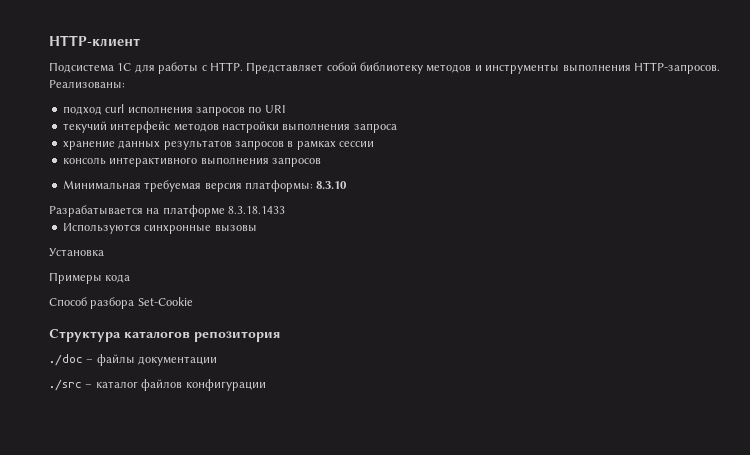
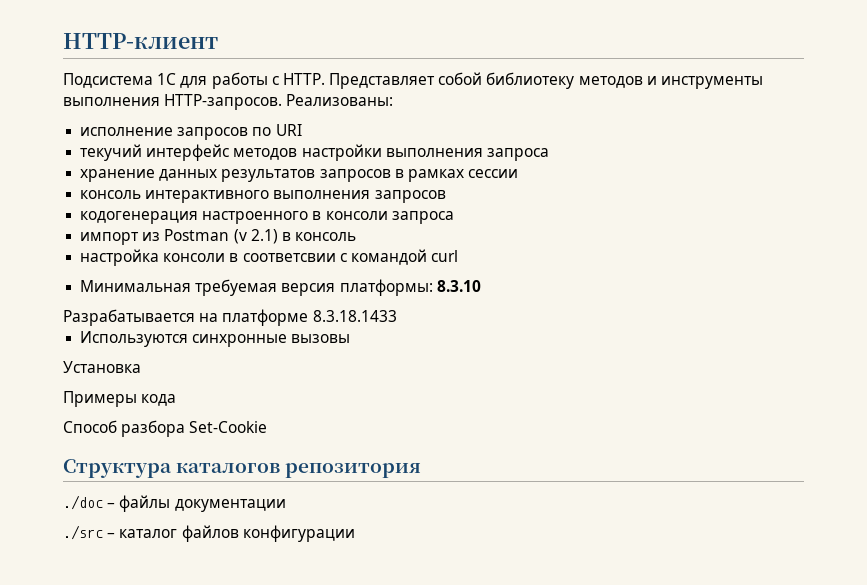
[62,104,193,115] подход curl исполнения -> [80,127,174,136] исполнение
(321, 162) none -> [80,211,454,224] [80,229,357,245] [80,249,459,266] // кодогенерация настроенного в консоли запроса // импорт из Postman (v 2.1) в консоль // настройка консоли в соответсвии с командой curl

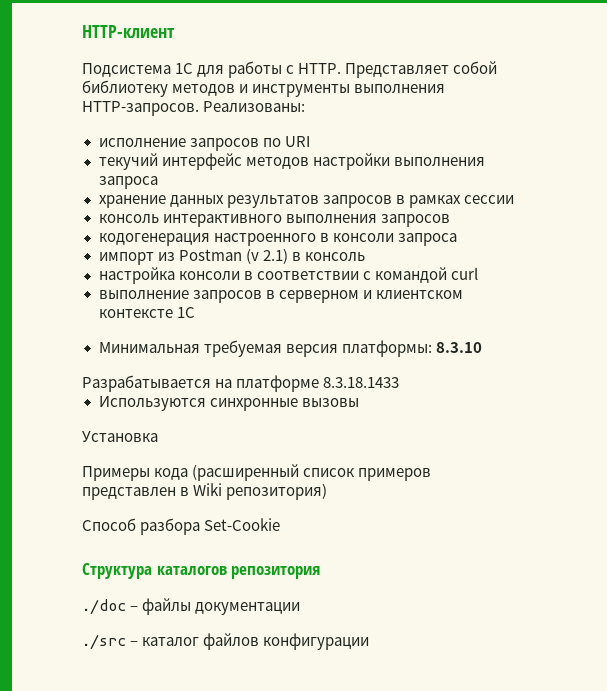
[242,253,336,262] соответсвии -> [256,271,359,280] соответствии
(459, 256) none -> [98,290,463,303] [98,307,195,318] // выполнение запросов в серверном и клиентском контексте 1С
(177, 400) none -> [192,464,432,481] [82,483,328,500] (расширенный список примеров представлен в Wiki репозитория)

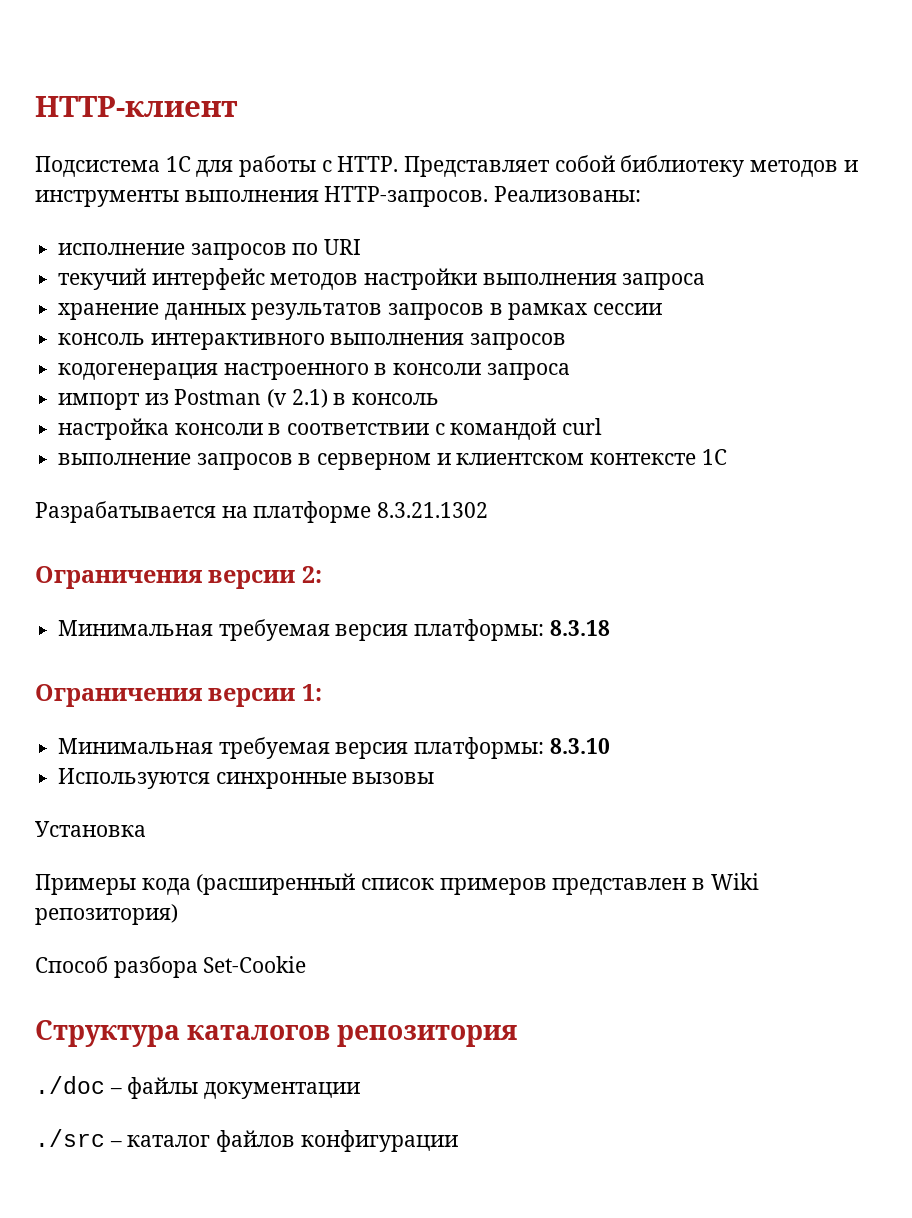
(195, 312) none -> [35,501,489,523] [35,566,322,589] [58,619,610,641] [35,684,322,707] // Разрабатывается на платформе 8.3.21.1302 // Ограничения версии 2: // Минимальная требуемая версия платформы: 8.3.18 // Ограничения версии 1:
[82,375,400,392] // Разрабатывается на платформе 8.3.18.1433 -> (610, 746) none

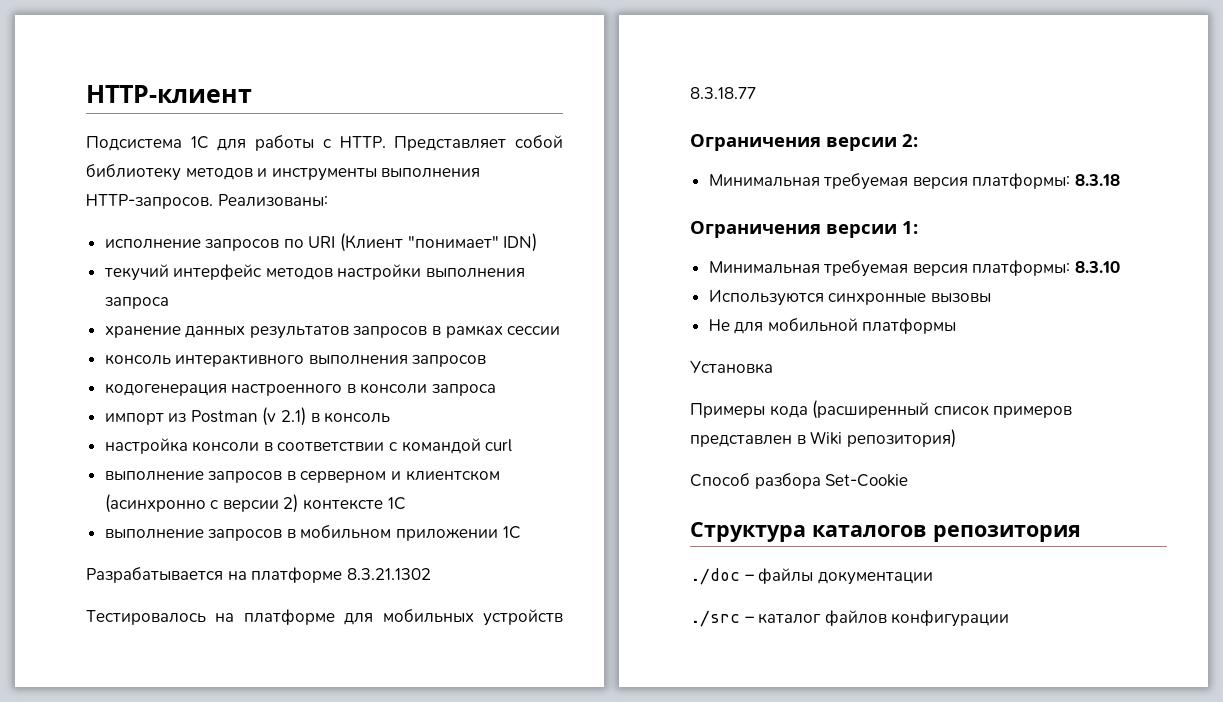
(362, 247) none -> [340,233,538,252] (Клиент "понимает" IDN)
[590,449,727,465] [35,501,489,523] контексте 1С // Разрабатывается на платформе 8.3.21.1302 -> [104,494,406,513] [104,525,521,541] [86,567,431,583] [86,609,563,626] [690,87,756,99] (асинхронно с версии 2) контексте 1С // выполнение запросов в мобильном приложении 1С // Разрабатывается на платформе 8.3.21.1302 // Тестировалось на платформе для мобильных устройств 8.3.18.77
(435, 778) none -> [708,318,957,334] // Не для мобильной платформы

